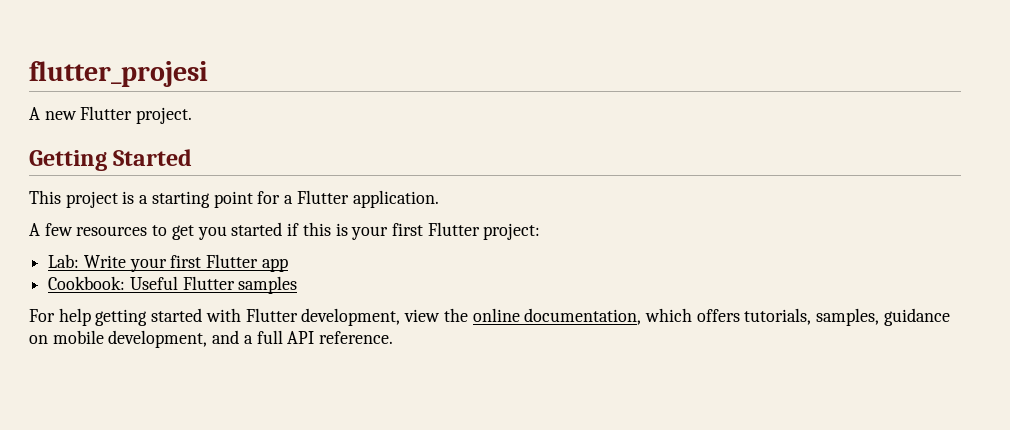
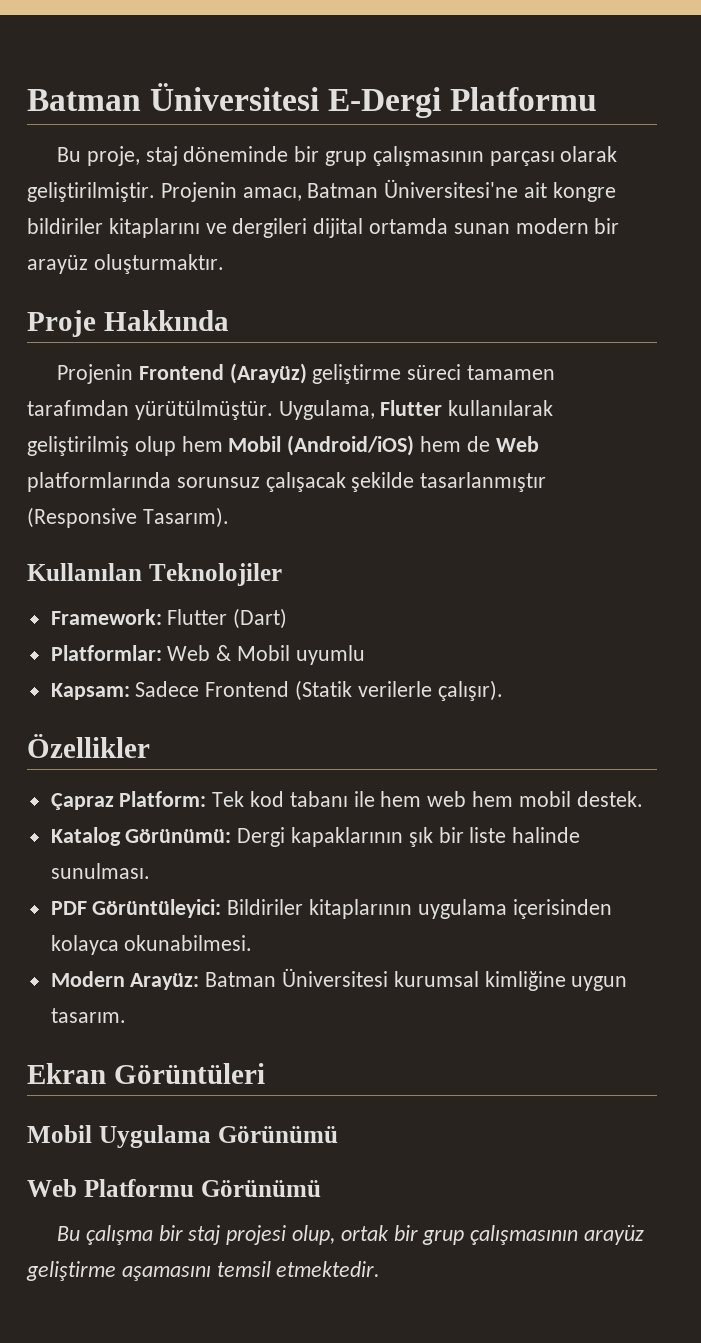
[29,61,208,87] [29,106,193,124] [29,149,193,171] [29,190,439,208] [29,222,541,240] [48,254,288,272] [48,276,298,294] [29,308,950,326] [29,330,394,348] flutter_projesi // A new Flutter project. // Getting Started // This project is a starting point for a Flutter application. // A few resources to get you started if this is your first Flutter project: // Lab: Write your first Flutter app // Cookbook: Useful Flutter samples // For help getting started with Flutter development, view the online documentation, which offers tutorials, samples, guidance on mobile development, and a full API reference. -> [27,83,598,118] [57,146,618,166] [27,179,616,202] [27,218,620,238] [27,254,224,274] [27,310,229,337] [57,363,556,384] [27,400,554,420] [27,435,539,456] [27,472,547,492] [27,507,229,528] [27,563,282,586] [50,608,288,629] [50,645,365,665] [50,680,503,701] [27,734,150,758] [50,791,643,810] [50,827,581,847] [50,863,150,879] [50,899,612,919] [50,935,253,955] [50,968,628,991] [50,1008,126,1023] [27,1063,265,1084] [27,1125,338,1148] [27,1179,321,1197] [57,1225,645,1245] [26,1261,381,1281] Batman Üniversitesi E-Dergi Platformu // Bu proje, staj döneminde bir grup çalışmasının parçası olarak geliştirilmiştir. Projenin amacı, Batman Üniversitesi'ne ait kongre bildiriler kitaplarını ve dergileri dijital ortamda sunan modern bir arayüz oluşturmaktır. // Proje Hakkında // Projenin Frontend (Arayüz) geliştirme süreci tamamen tarafımdan yürütülmüştür. Uygulama, Flutter kullanılarak geliştirilmiş olup hem Mobil (Android/iOS) hem de Web platformlarında sorunsuz çalışacak şekilde tasarlanmıştır (Responsive Tasarım). // Kullanılan Teknolojiler // Framework: Flutter (Dart) // Platformlar: Web & Mobil uyumlu // Kapsam: Sadece Frontend (Statik verilerle çalışır). // Özellikler // Çapraz Platform: Tek kod tabanı ile hem web hem mobil destek. // Katalog Görünümü: Dergi kapaklarının şık bir liste halinde sunulması. // PDF Görüntüleyici: Bildiriler kitaplarının uygulama içerisinden kolayca okunabilmesi. // Modern Arayüz: Batman Üniversitesi kurumsal kimliğine uygun tasarım. // Ekran Görüntüleri // Mobil Uygulama Görünümü // Web Platformu Görünümü // Bu çalışma bir staj projesi olup, ortak bir grup çalışmasının arayüz geliştirme aşamasını temsil etmektedir.

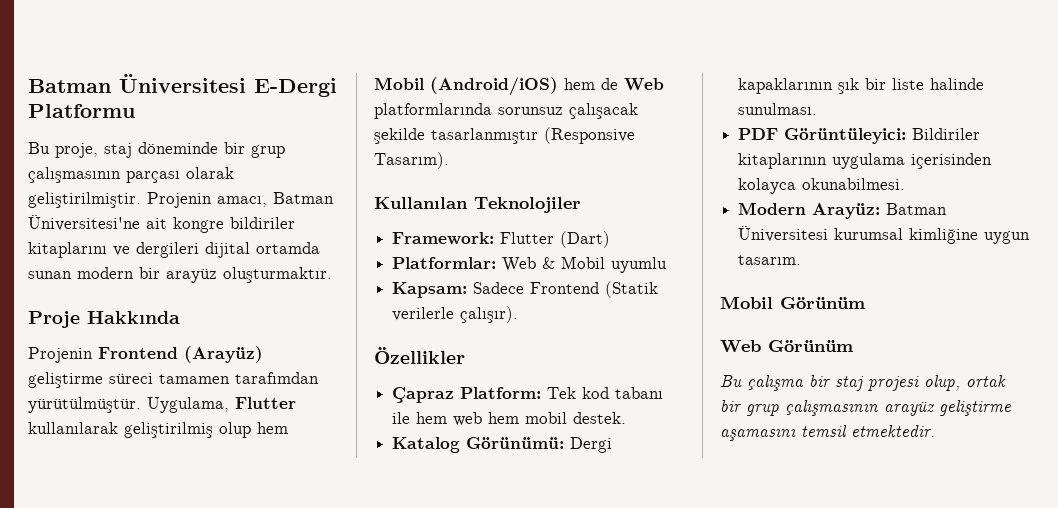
[27,1063,265,1084] [27,1125,338,1148] [27,1179,321,1197] // Ekran Görüntüleri // Mobil Uygulama Görünümü // Web Platformu Görünümü -> [720,296,865,309] [720,340,853,353] // Mobil Görünüm // Web Görünüm

